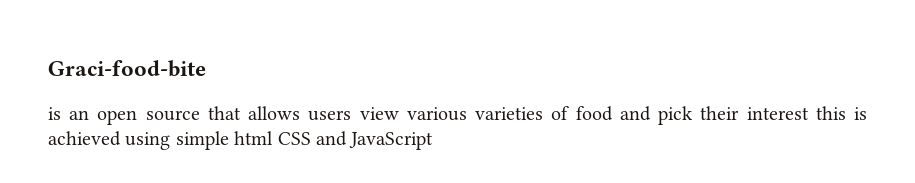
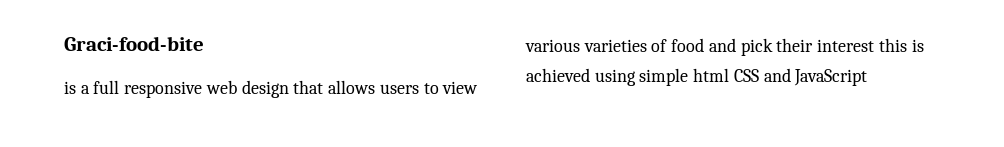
[69,110,200,125] an open source -> [80,80,289,98] a full responsive web design
(352, 115) none -> [423,83,439,94] to

